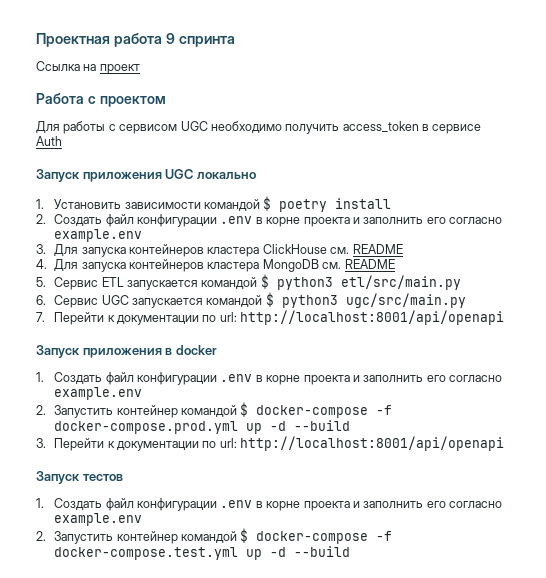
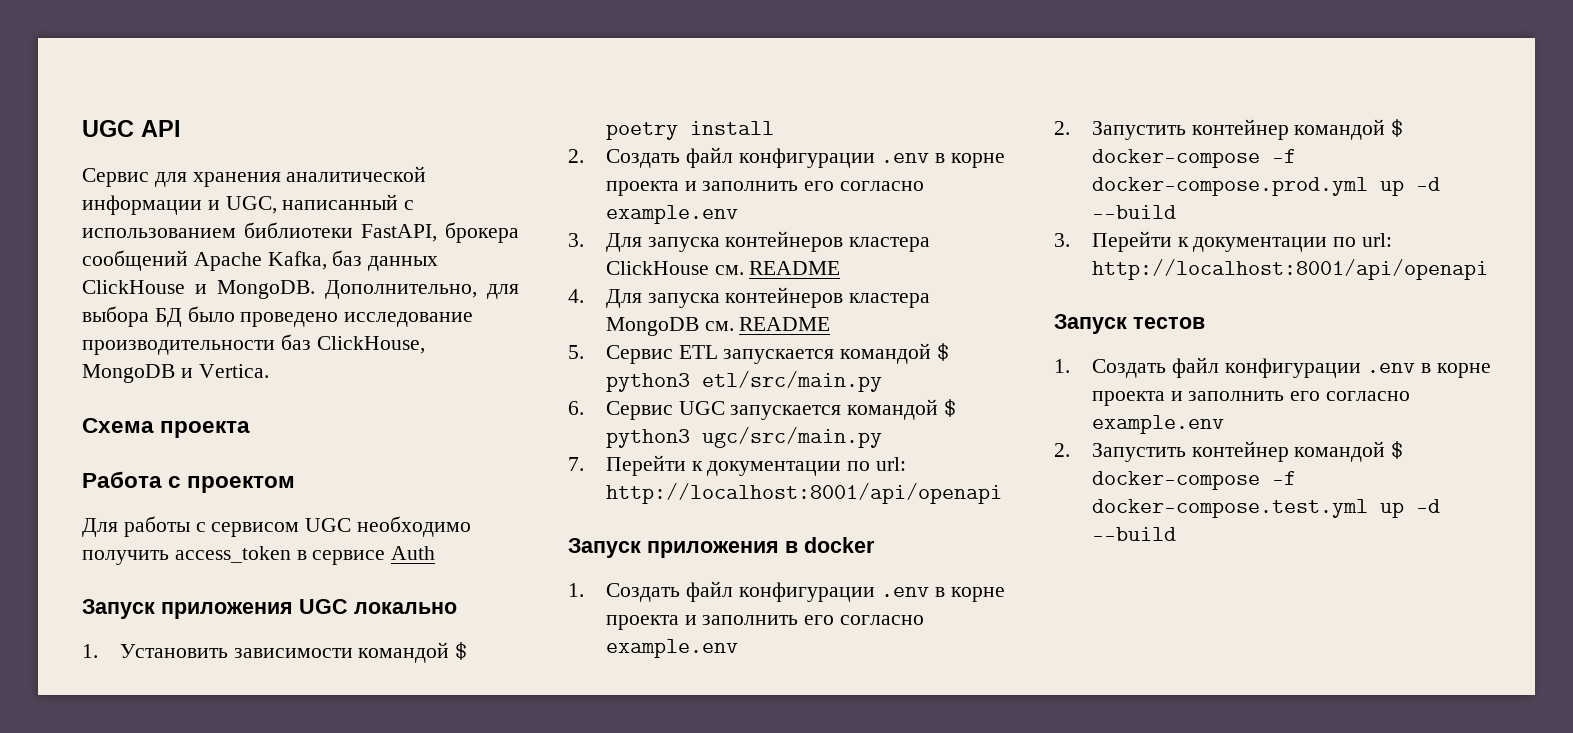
[36,33,235,47] [36,61,140,74] Проектная работа 9 спринта // Ссылка на проект -> [82,120,181,137] [82,166,427,187] [82,194,415,215] [82,222,519,243] [82,250,439,271] [82,280,519,299] [82,306,474,327] [82,334,425,355] [82,364,269,383] [82,418,251,438] UGC API // Сервис для хранения аналитической информации и UGC, написанный с использованием библиотеки FastAPI, брокера сообщений Apache Kafka, баз данных ClickHouse и MongoDB. Дополнительно, для выбора БД было проведено исследование производительности баз ClickHouse, MongoDB и Vertica. // Схема проекта

